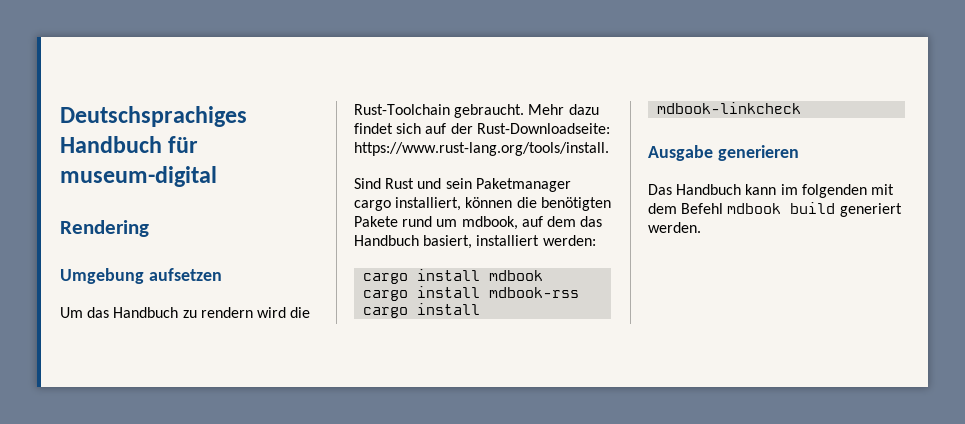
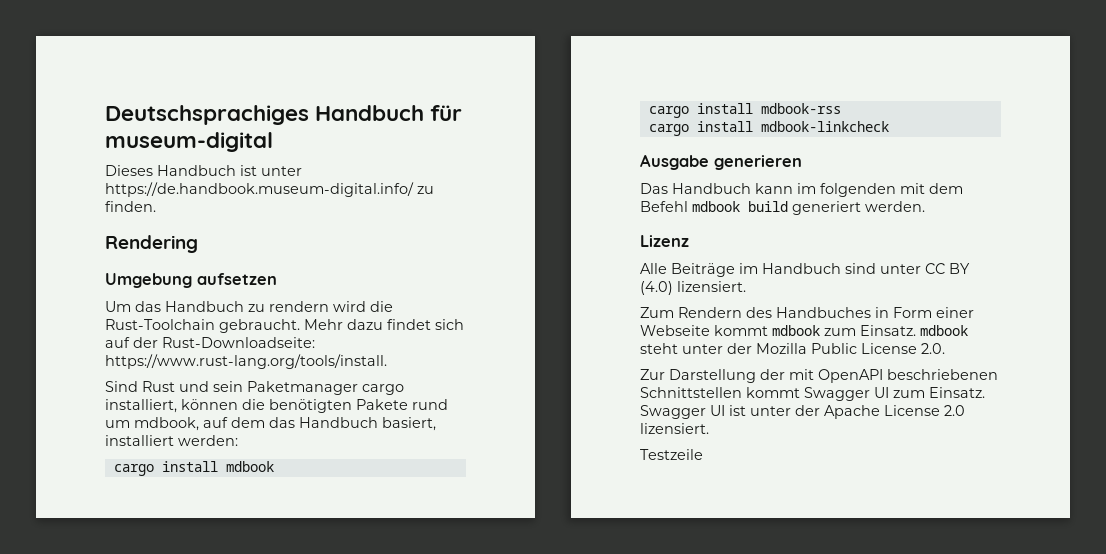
(217, 176) none -> [105,165,302,176] [105,182,434,197] [105,201,156,212] // Dieses Handbuch ist unter https://de.handbook.museum-digital.info/ zu finden.
(701, 227) none -> [640,235,689,247] [640,263,970,277] [640,281,746,295] [640,307,974,318] [640,325,968,336] [640,343,945,354] [640,369,998,383] [640,387,985,401] [640,405,965,419] [640,423,709,434] [640,449,703,460] // Lizenz // Alle Beiträge im Handbuch sind unter CC BY (4.0) lizensiert. // Zum Rendern des Handbuches in Form einer Webseite kommt mdbook zum Einsatz. mdbook steht unter der Mozilla Public License 2.0. // Zur Darstellung der mit OpenAPI beschriebenen Schnittstellen kommt Swagger UI zum Einsatz. Swagger UI ist unter der Apache License 2.0 lizensiert. // Testzeile

